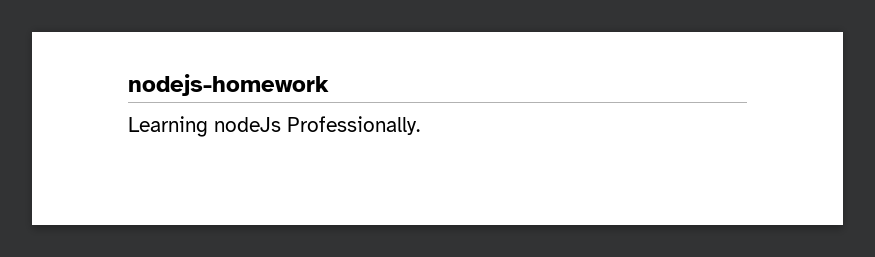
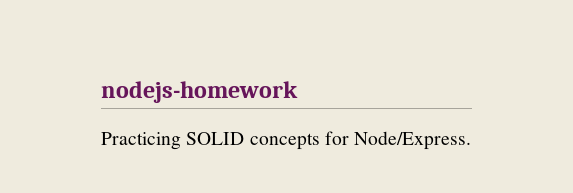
[128,116,420,137] Learning nodeJs Professionally. -> [101,131,472,150] Practicing SOLID concepts for Node/Express.

